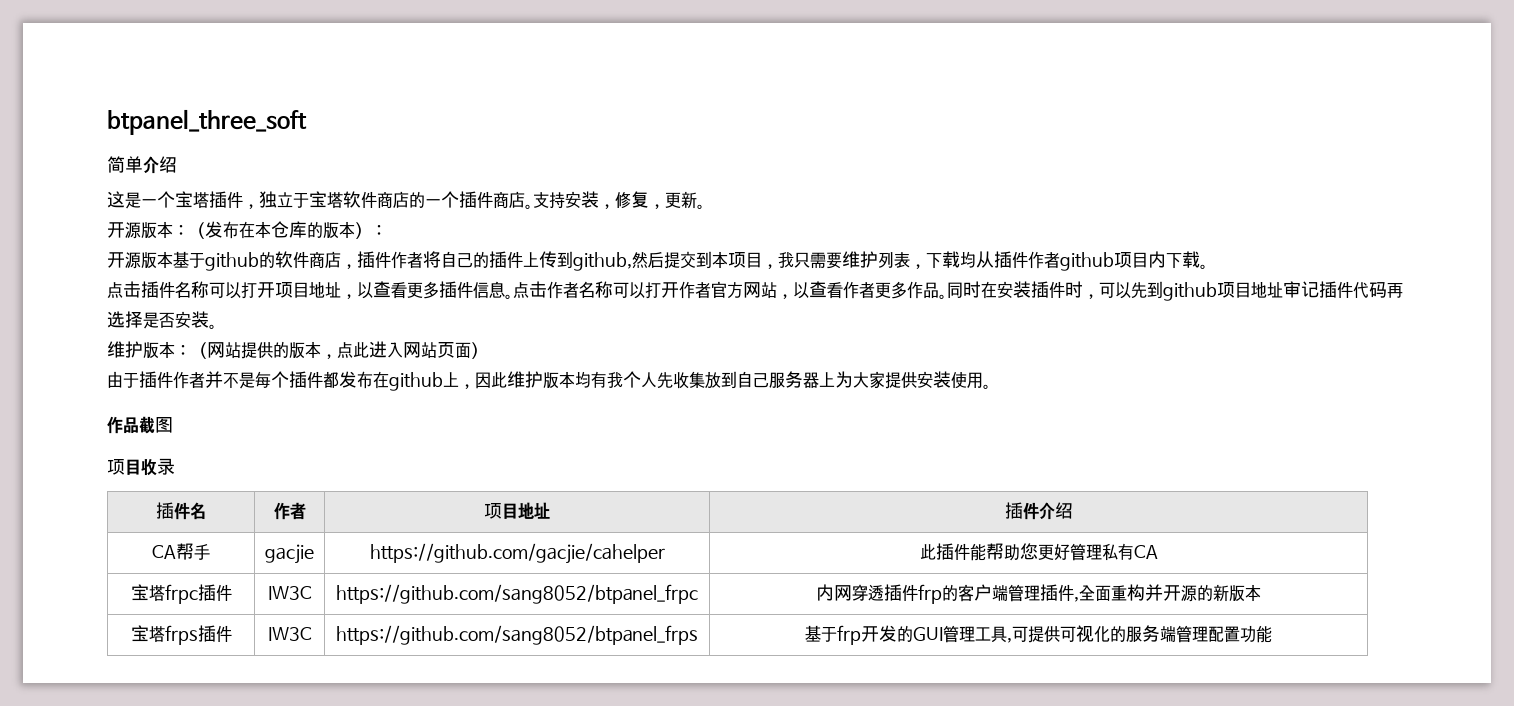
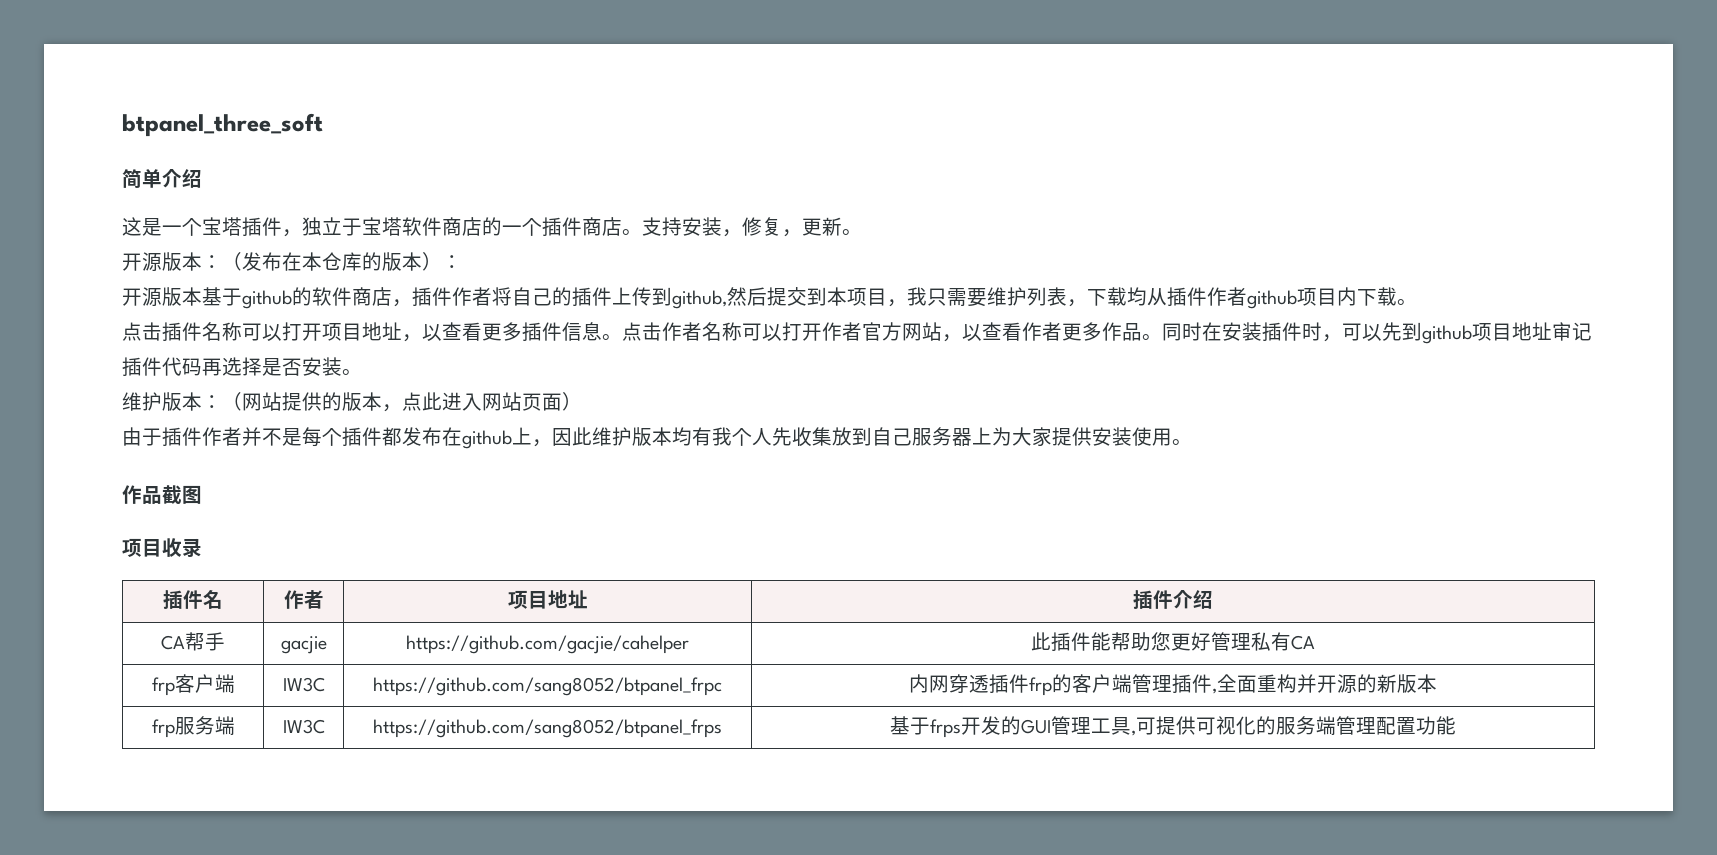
[130,584,232,604] 宝塔frpc插件 -> [151,674,235,696] frp客户端
[130,625,232,645] 宝塔frps插件 -> [151,716,235,738] frp服务端
[836,625,861,645] frp -> [930,719,961,738] frps

